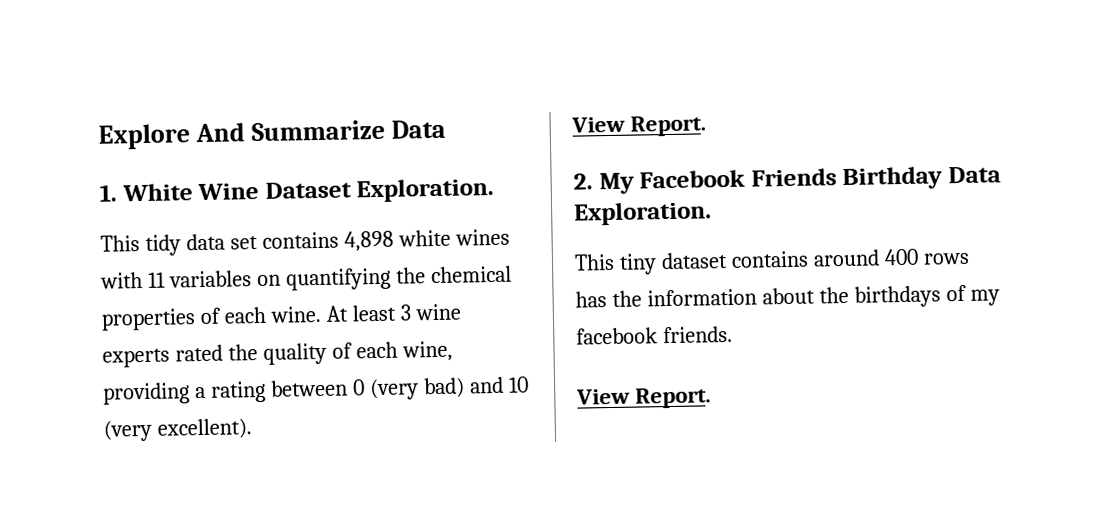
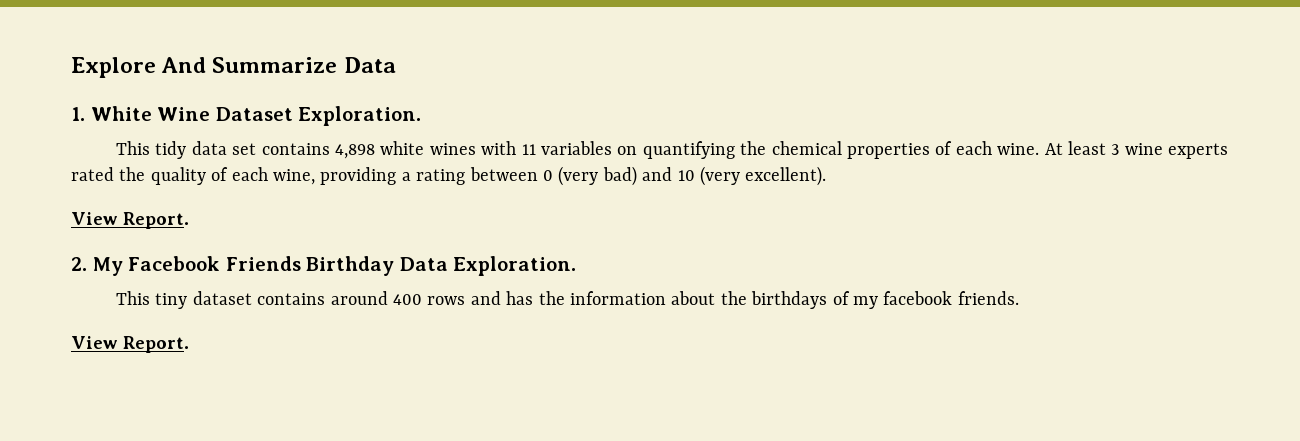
(970, 258) none -> [470,291,501,305] and

